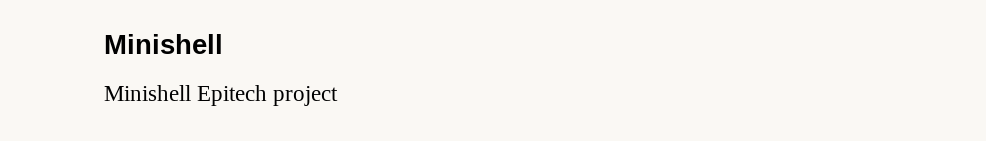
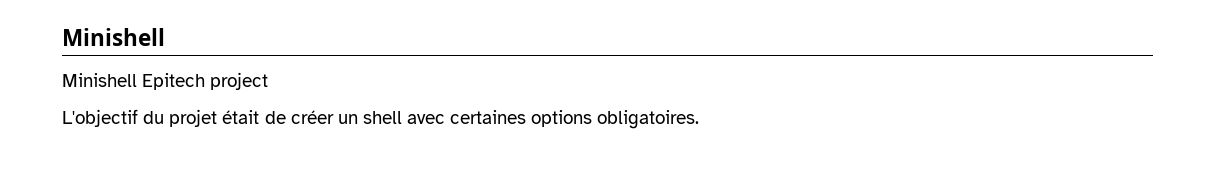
(339, 96) none -> [62,109,700,129] // L'objectif du projet était de créer un shell avec certaines options obligatoires.

